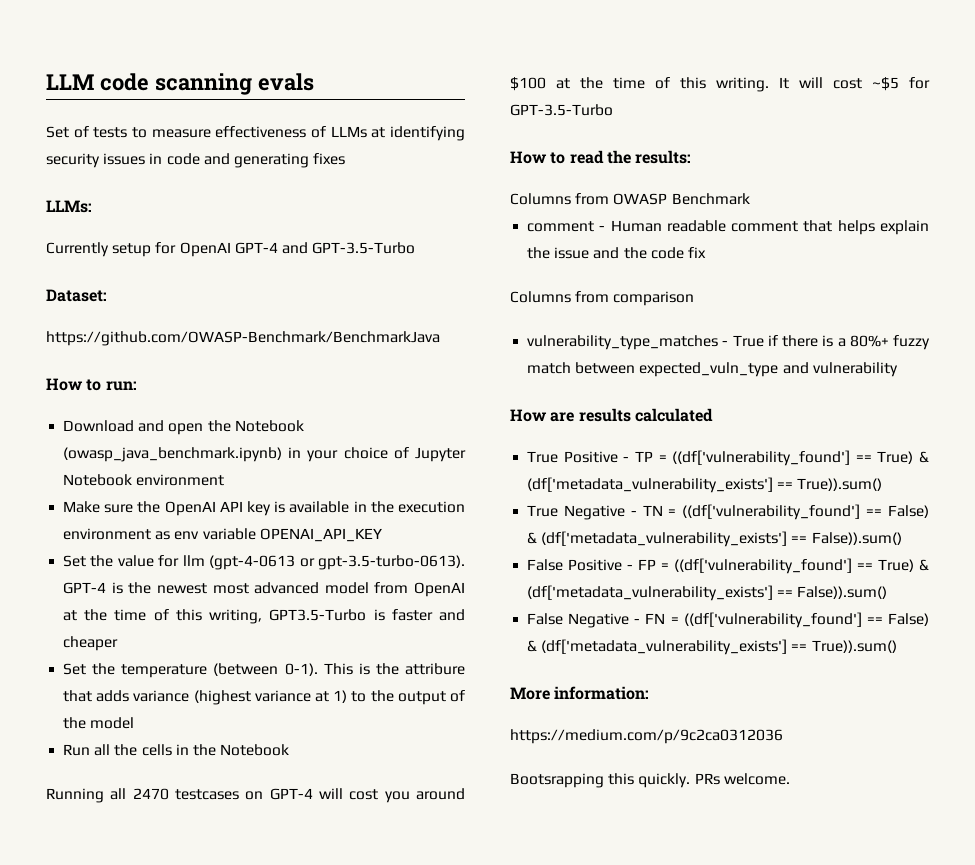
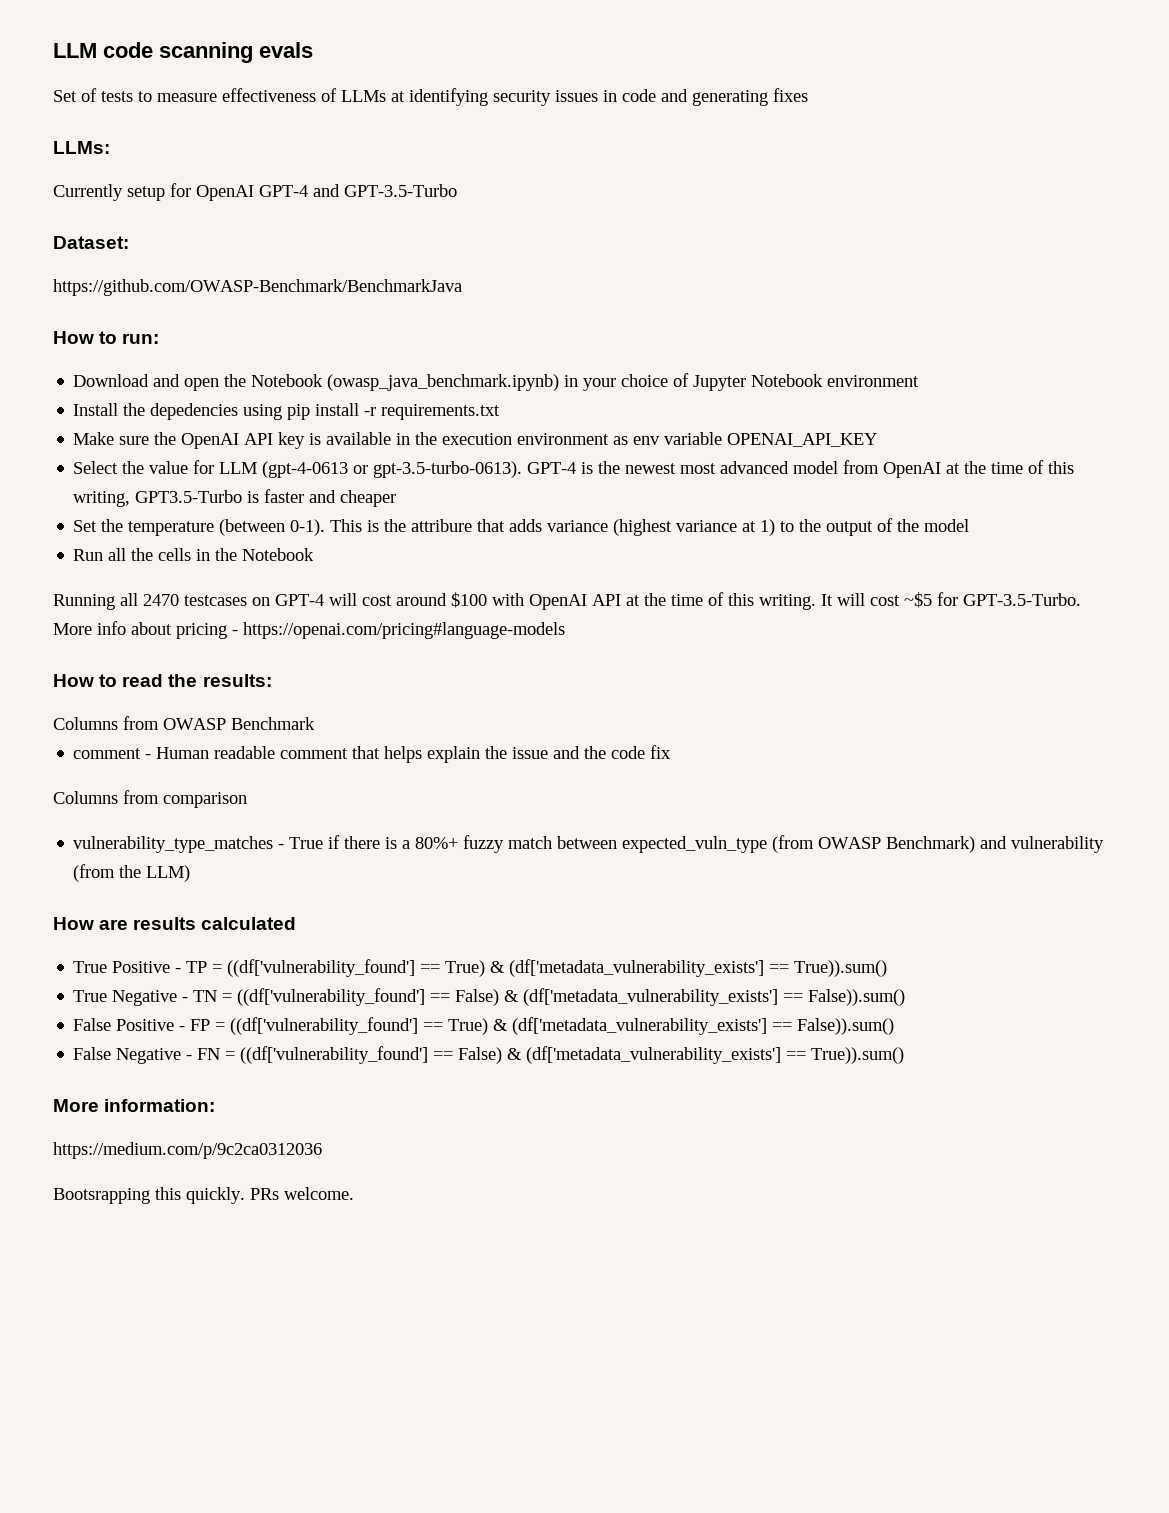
(225, 480) none -> [73,403,501,420] // Install the depedencies using pip install -r requirements.txt
[63,555,87,567] Set -> [73,461,119,474] Select
[182,555,205,566] llm -> [219,462,258,474] LLM
[384,791,410,803] you -> (392, 600) none
(546, 84) none -> [492,593,621,610] with OpenAI API
[510,104,613,116] GPT-3.5-Turbo -> [963,593,1081,606] [53,621,565,639] GPT-3.5-Turbo. More info about pricing - https://openai.com/pricing#language-models
(779, 369) none -> [772,835,976,853] (from OWASP Benchmark)
(898, 369) none -> [73,864,191,882] (from the LLM)

